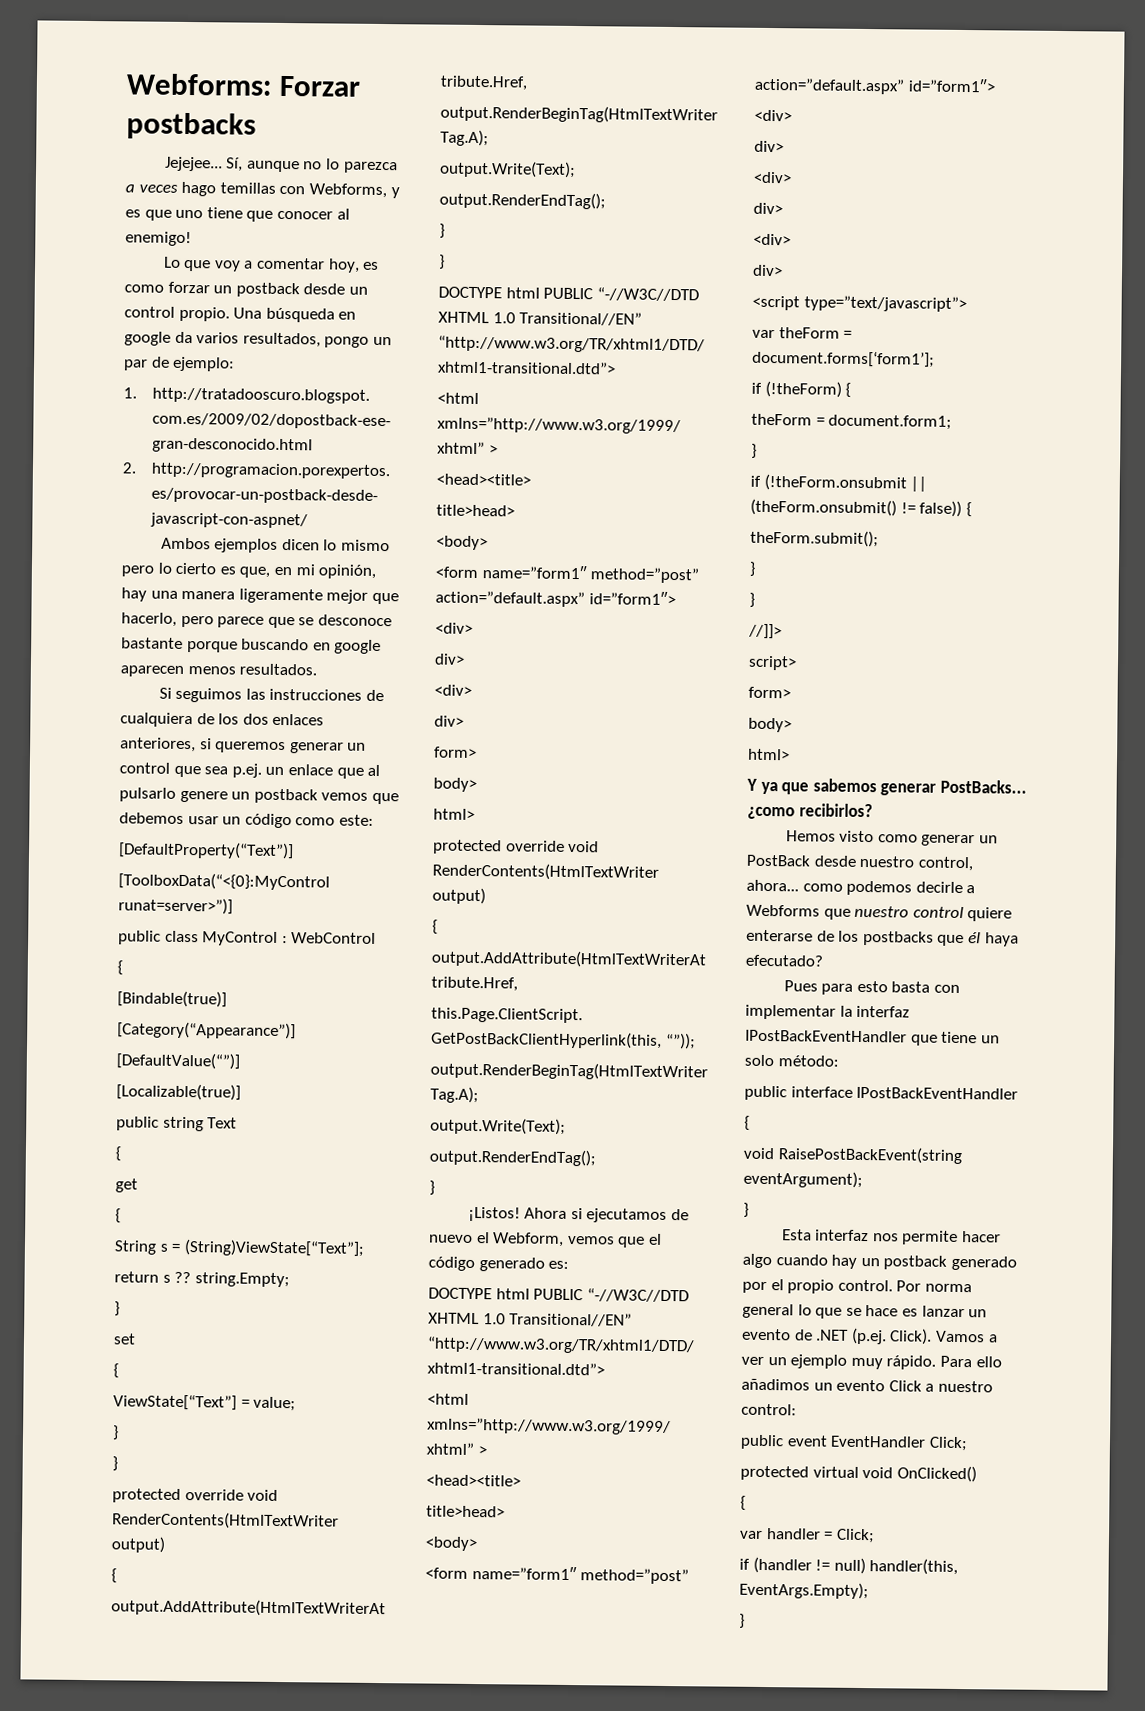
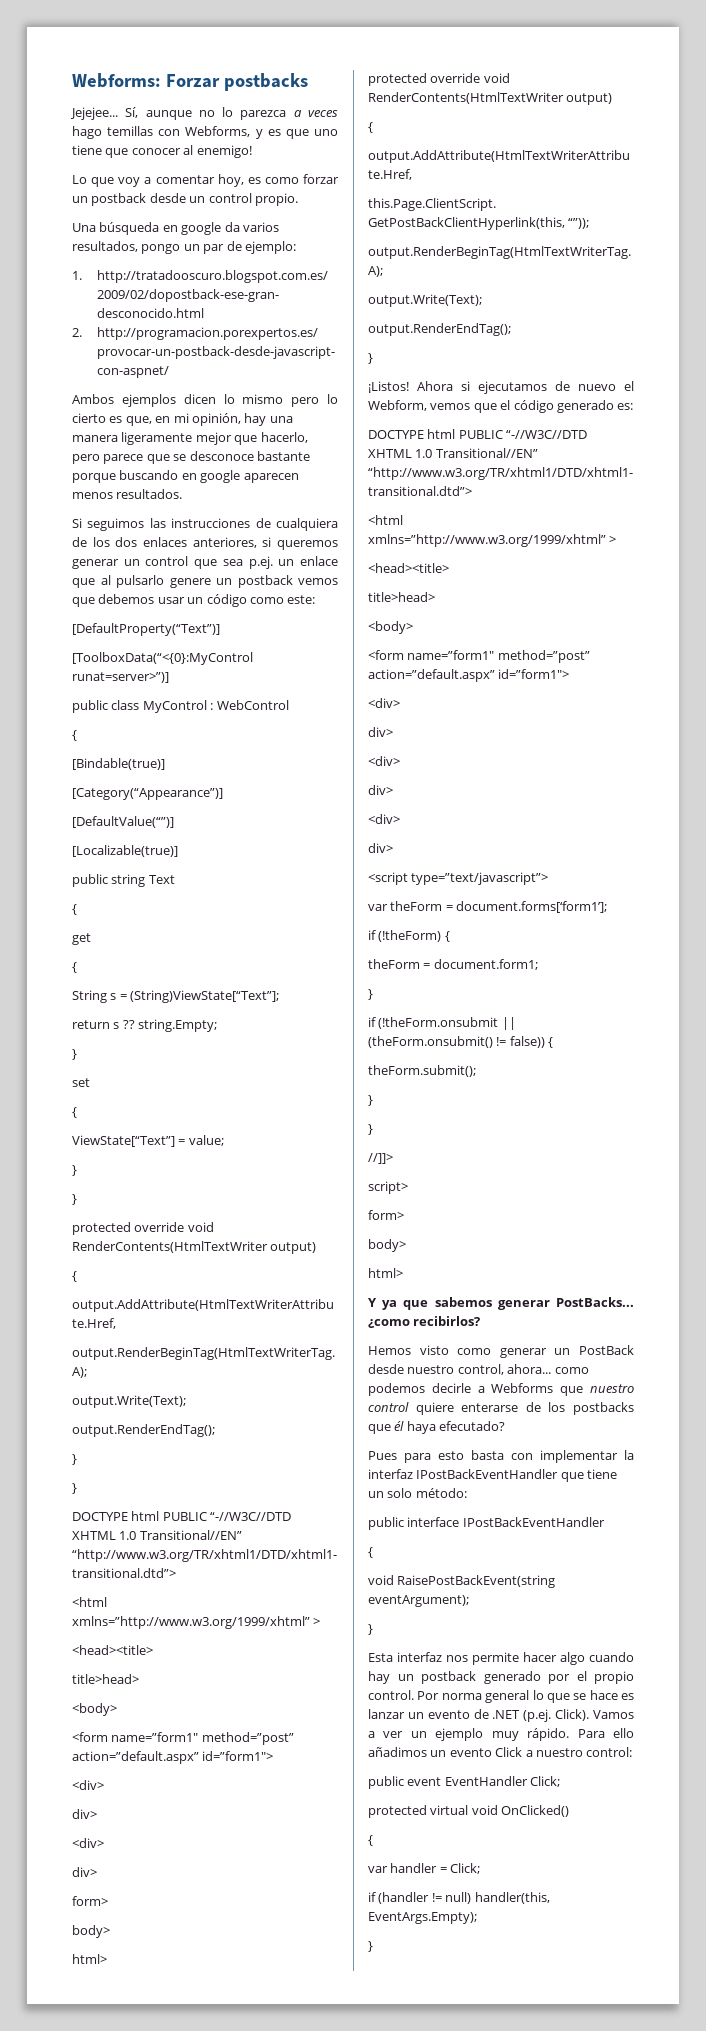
(230, 314) none -> (298, 199) //

